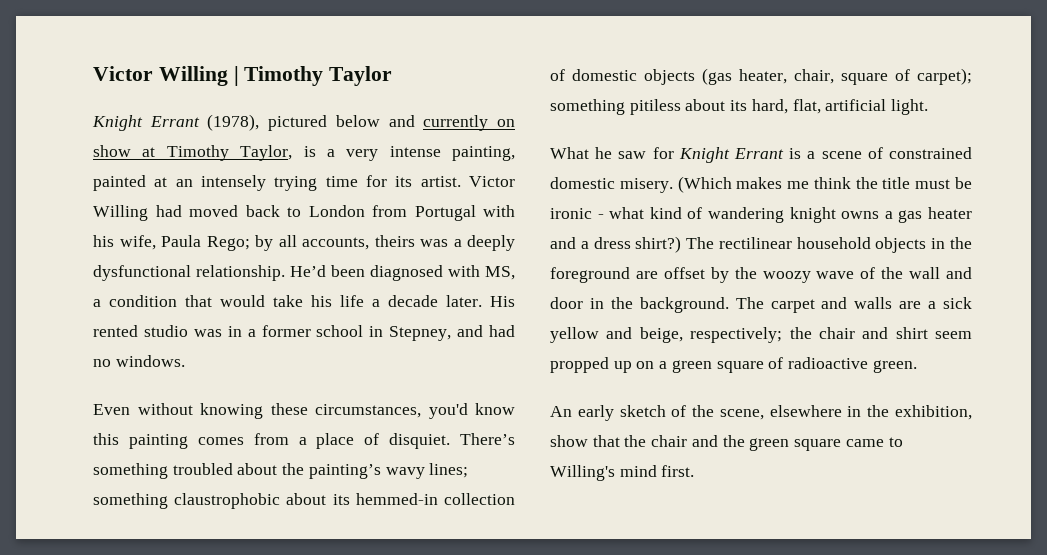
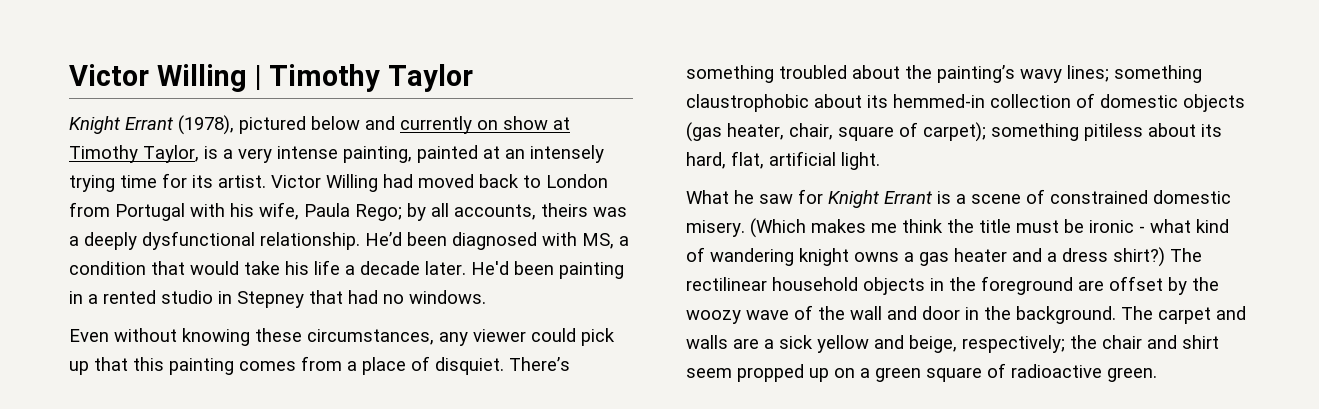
[490,296,515,307] [93,325,484,341] His rented studio was in a former school in Stepney, and -> [471,261,624,279] [69,290,343,308] He'd been painting in a rented studio in Stepney that
[428,403,515,419] you'd know -> [439,328,615,346] [69,357,128,375] any viewer could pick up that
[550,405,972,421] [550,435,903,451] [550,465,695,481] // An early sketch of the scene, elsewhere in the exhibition, show that the chair and the green square came to Willing's mind first. -> (1157, 374) none

